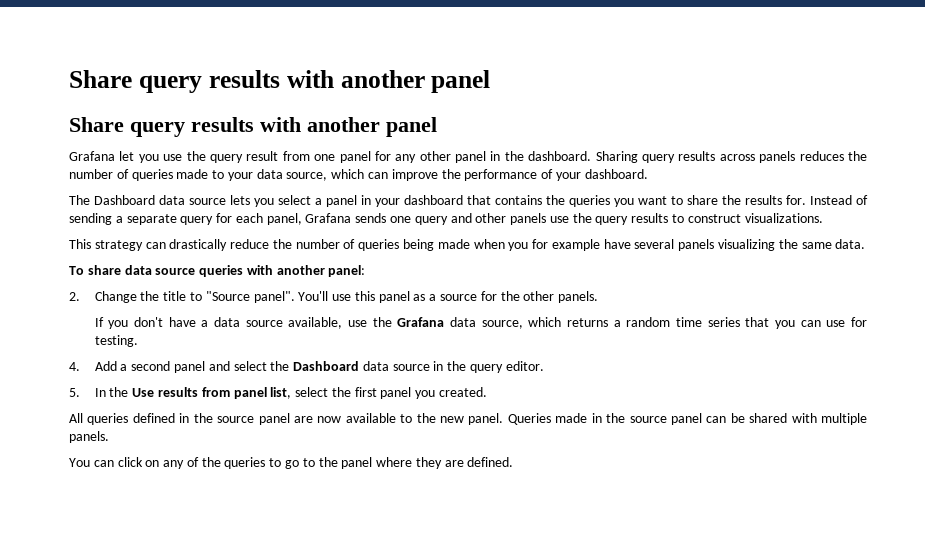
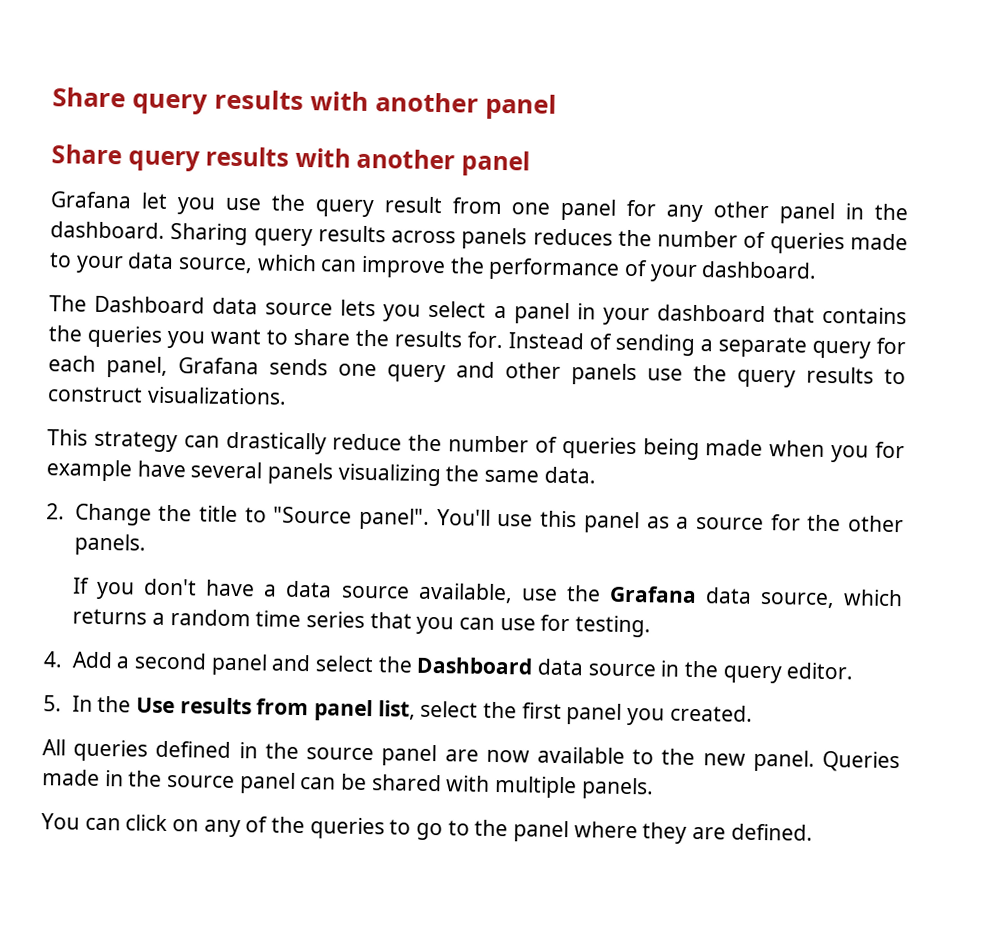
[69,265,366,277] // To share data source queries with another panel: -> (596, 475) none

